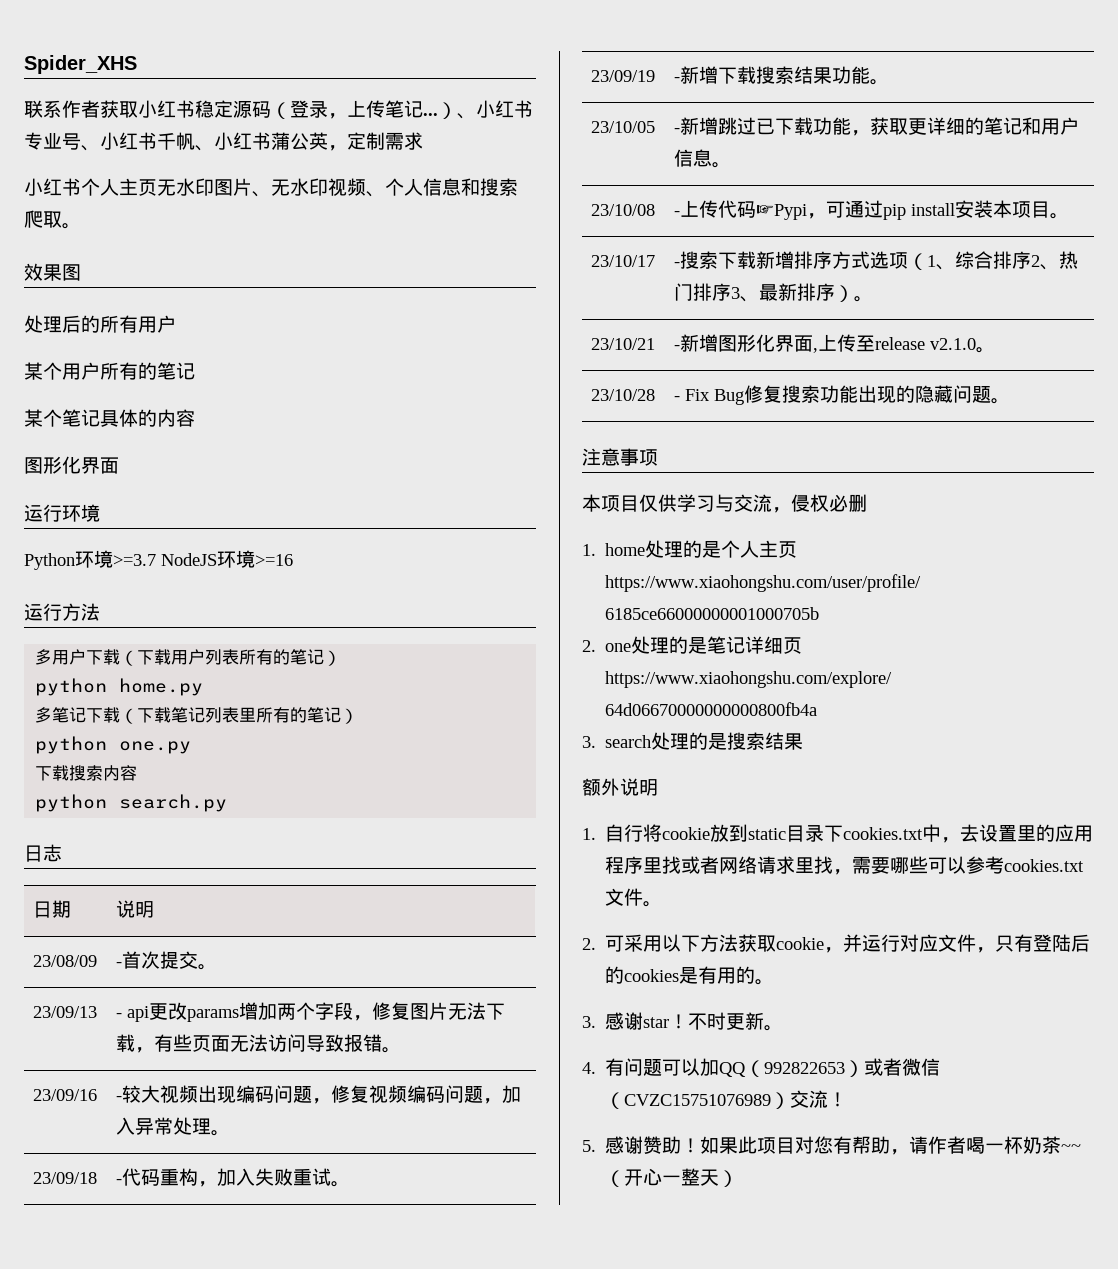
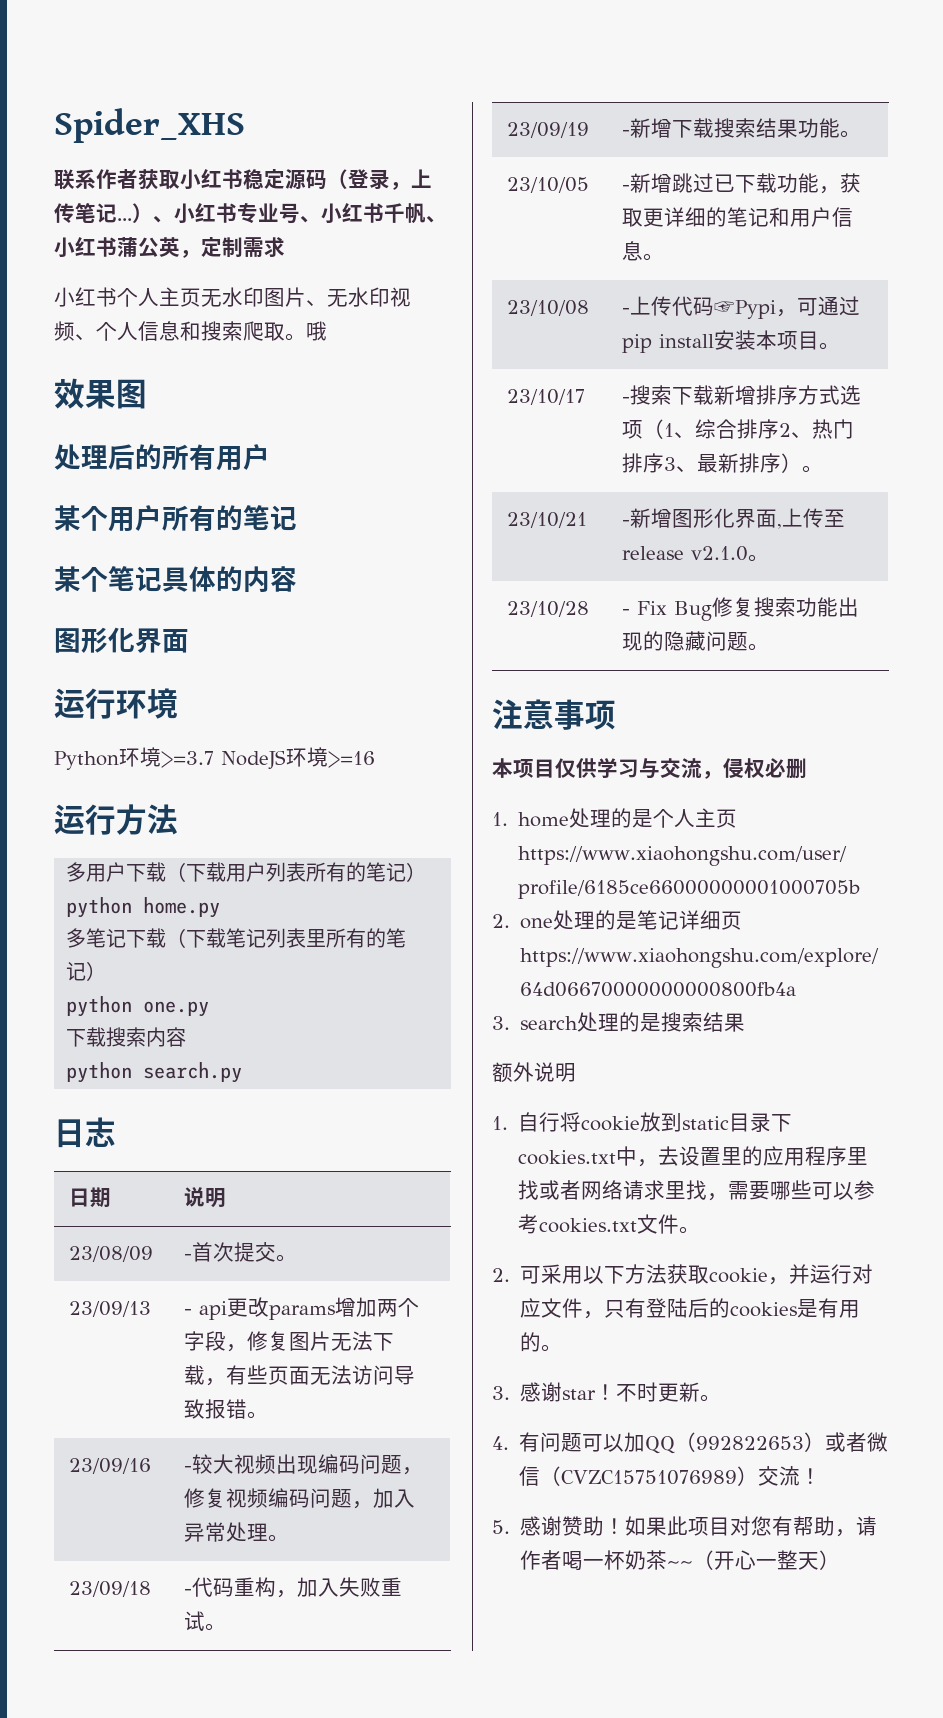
(81, 226) none -> [306,321,327,341] 哦

